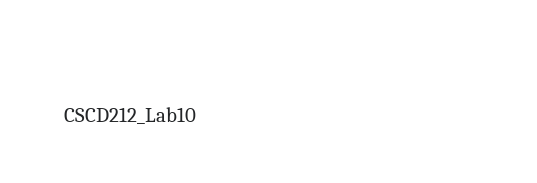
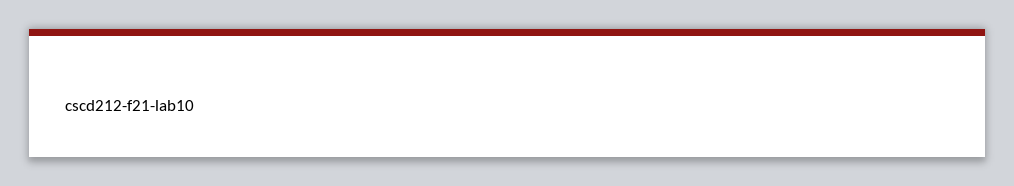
[64,107,196,124] CSCD212_Lab10 -> [65,100,194,111] cscd212-f21-lab10

